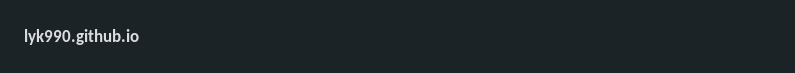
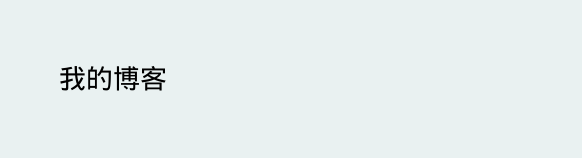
[24,29,139,45] lyk990.github.io -> [59,65,167,91] 我的博客

